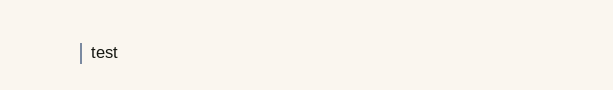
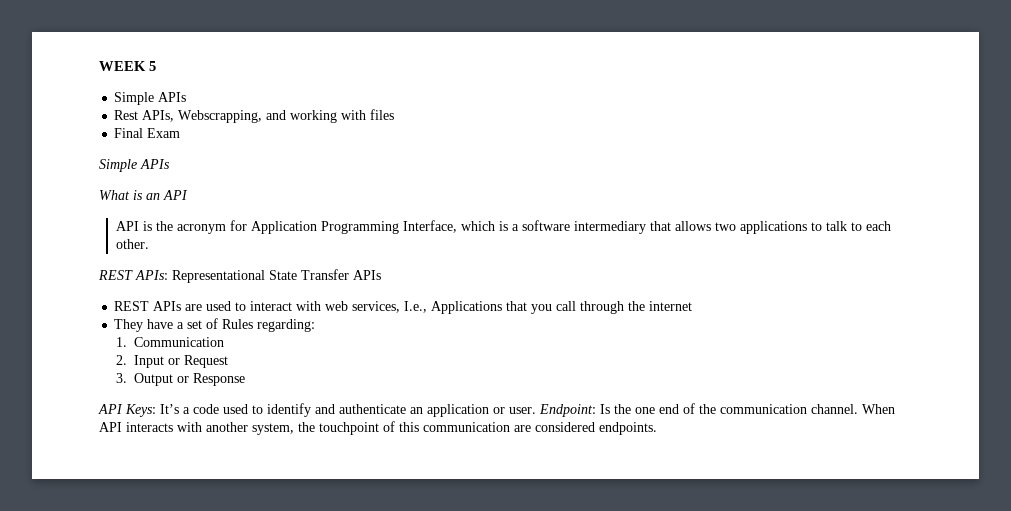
[91,47,119,58] test -> [99,61,156,71] [114,92,187,105] [114,109,395,123] [114,128,181,138] [99,159,170,172] [99,190,188,200] [115,220,891,234] [115,239,149,249] [98,269,381,283] [114,301,693,314] [114,318,316,332] [115,337,224,347] [115,355,228,368] [115,373,245,386] [98,403,895,417] [99,421,657,435] WEEK 5 // Simple APIs // Rest APIs, Webscrapping, and working with files // Final Exam // Simple APIs // What is an API // API is the acronym for Application Programming Interface, which is a software intermediary that allows two applications to talk to each other. // REST APIs: Representational State Transfer APIs // REST APIs are used to interact with web services, I.e., Applications that you call through the internet // They have a set of Rules regarding: // 1. Communication // 2. Input or Request // 3. Output or Response // API Keys: It’s a code used to identify and authenticate an application or user. Endpoint: Is the one end of the communication channel. When API interacts with another system, the touchpoint of this communication are considered endpoints.

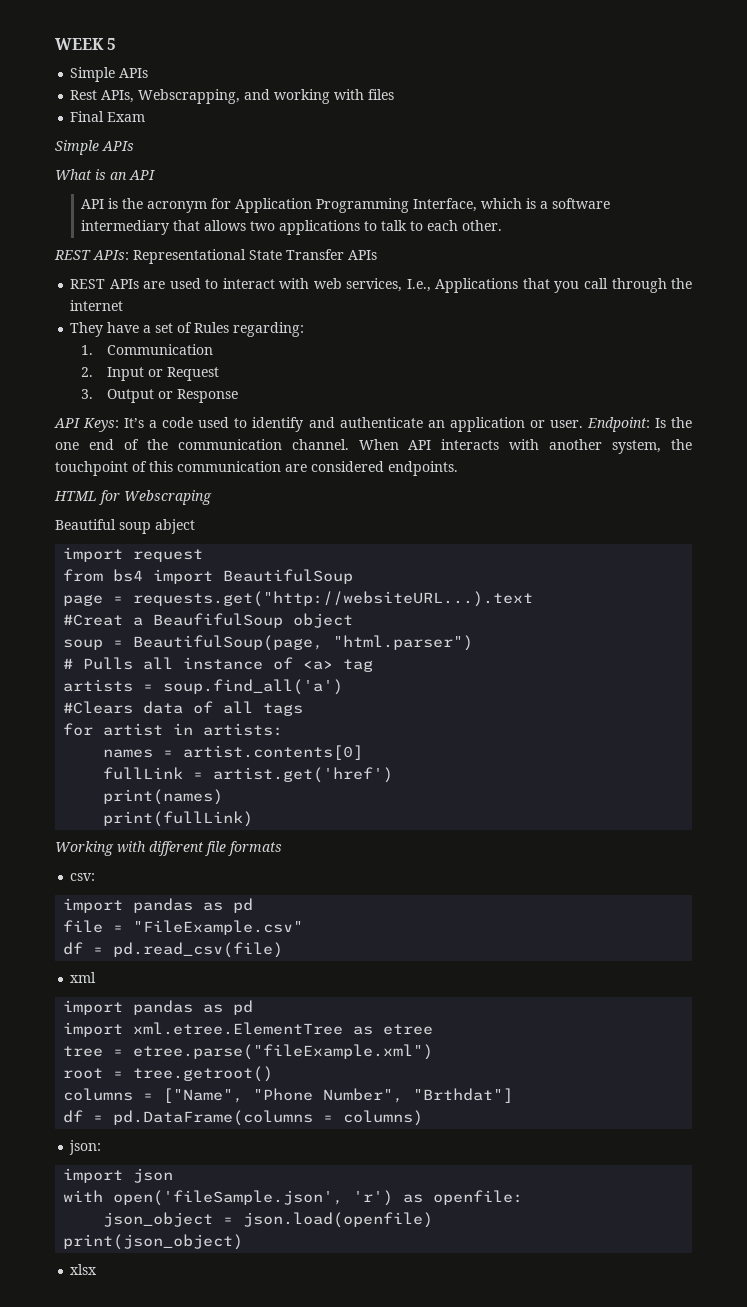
(657, 428) none -> [54,490,212,505] [55,519,195,534] [63,547,204,562] [63,569,354,584] [63,591,534,607] [63,613,354,628] [63,635,474,651] [63,657,374,672] [63,679,344,695] [63,701,304,716] [63,723,284,736] [103,745,364,760] [103,767,394,783] [103,789,224,805] [103,811,254,827] [55,841,282,856] [70,873,96,881] [63,898,254,913] [63,920,304,935] [63,942,284,958] [70,972,97,983] [63,1000,254,1015] [63,1022,434,1037] [63,1044,434,1060] [63,1066,274,1082] [63,1088,514,1103] [63,1110,424,1126] [69,1140,102,1155] [63,1168,174,1183] [63,1190,524,1206] [103,1212,434,1228] [63,1234,244,1250] [70,1264,98,1275] // HTML for Webscraping // Beautiful soup abject // import request // from bs4 import BeautifulSoup // page = requests.get("http://websiteURL...).text // #Creat a BeaufifulSoup object // soup = BeautifulSoup(page, "html.parser") // # Pulls all instance of <a> tag // artists = soup.find_all('a') // #Clears data of all tags // for artist in artists: // names = artist.contents[0] // fullLink = artist.get('href') // print(names) // print(fullLink) // Working with different file formats // csv: // import pandas as pd // file = "FileExample.csv" // df = pd.read_csv(file) // xml // import pandas as pd // import xml.etree.ElementTree as etree // tree = etree.parse("fileExample.xml") // root = tree.getroot() // columns = ["Name", "Phone Number", "Brthdat"] // df = pd.DataFrame(columns = columns) // json: // import json // with open('fileSample.json', 'r') as openfile: // json_object = json.load(openfile) // print(json_object) // xlsx

